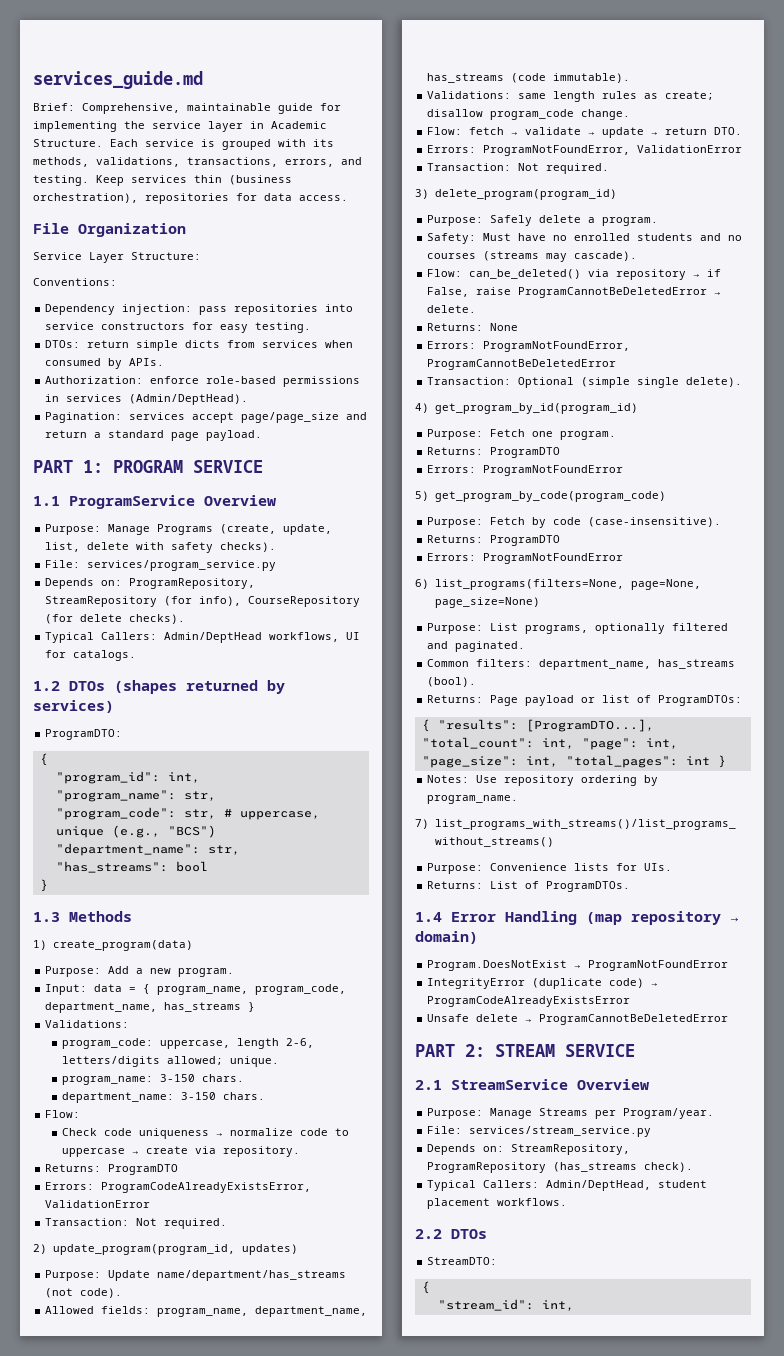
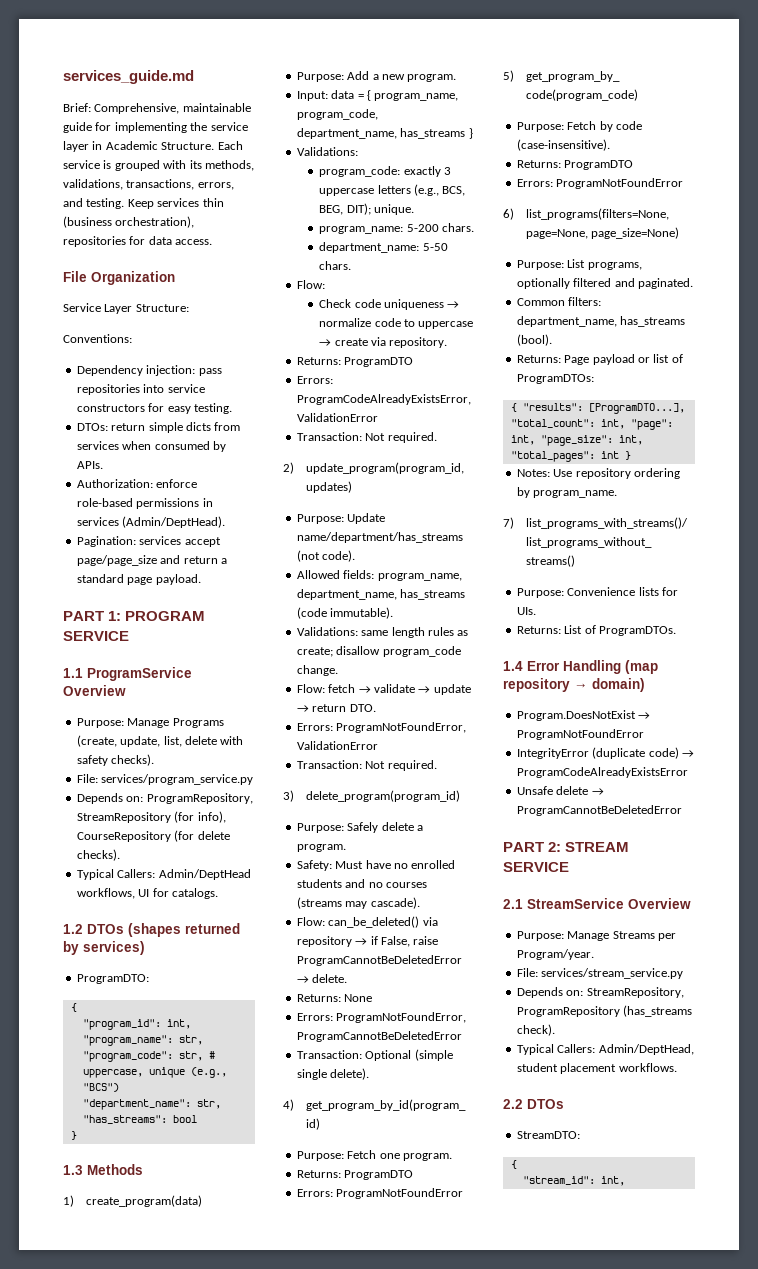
[159,1038,314,1049] [61,1056,223,1067] uppercase, length 2-6, letters/digits allowed; -> [403,166,452,177] [319,184,466,196] [319,203,371,215] exactly 3 uppercase letters (e.g., BCS, BEG, DIT);
[159,1074,195,1082] 3-150 -> [406,224,439,232] 5-200
[180,1092,216,1100] 3-150 -> [422,243,448,251] 5-50

